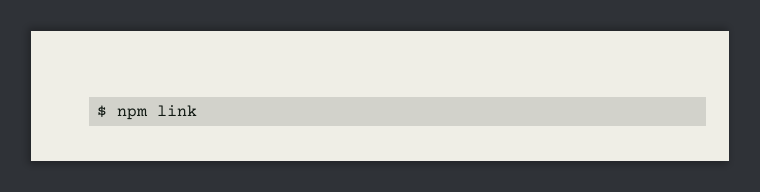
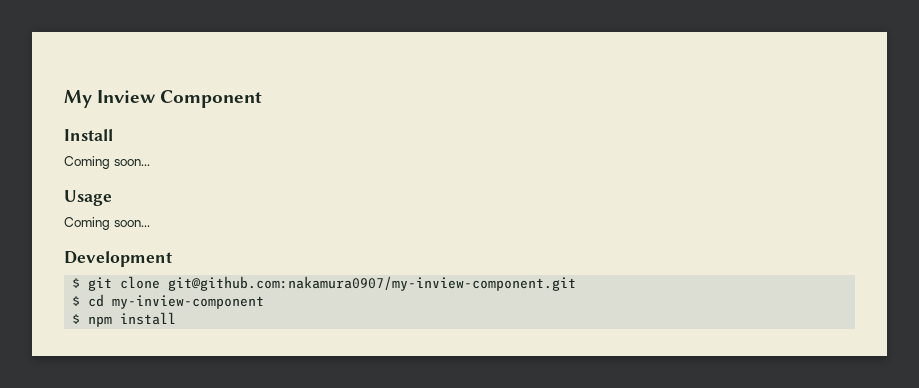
(97, 111) none -> [64,90,263,108] [64,129,113,141] [64,156,150,169] [64,190,112,206] [64,217,150,230] [64,251,172,267] [72,276,577,291] [72,294,265,309] My Inview Component // Install // Coming soon... // Usage // Coming soon... // Development // $ git clone git@github.com:nakamura0907/my-inview-component.git // $ cd my-inview-component //
[157,105,198,116] link -> [120,312,177,325] install

